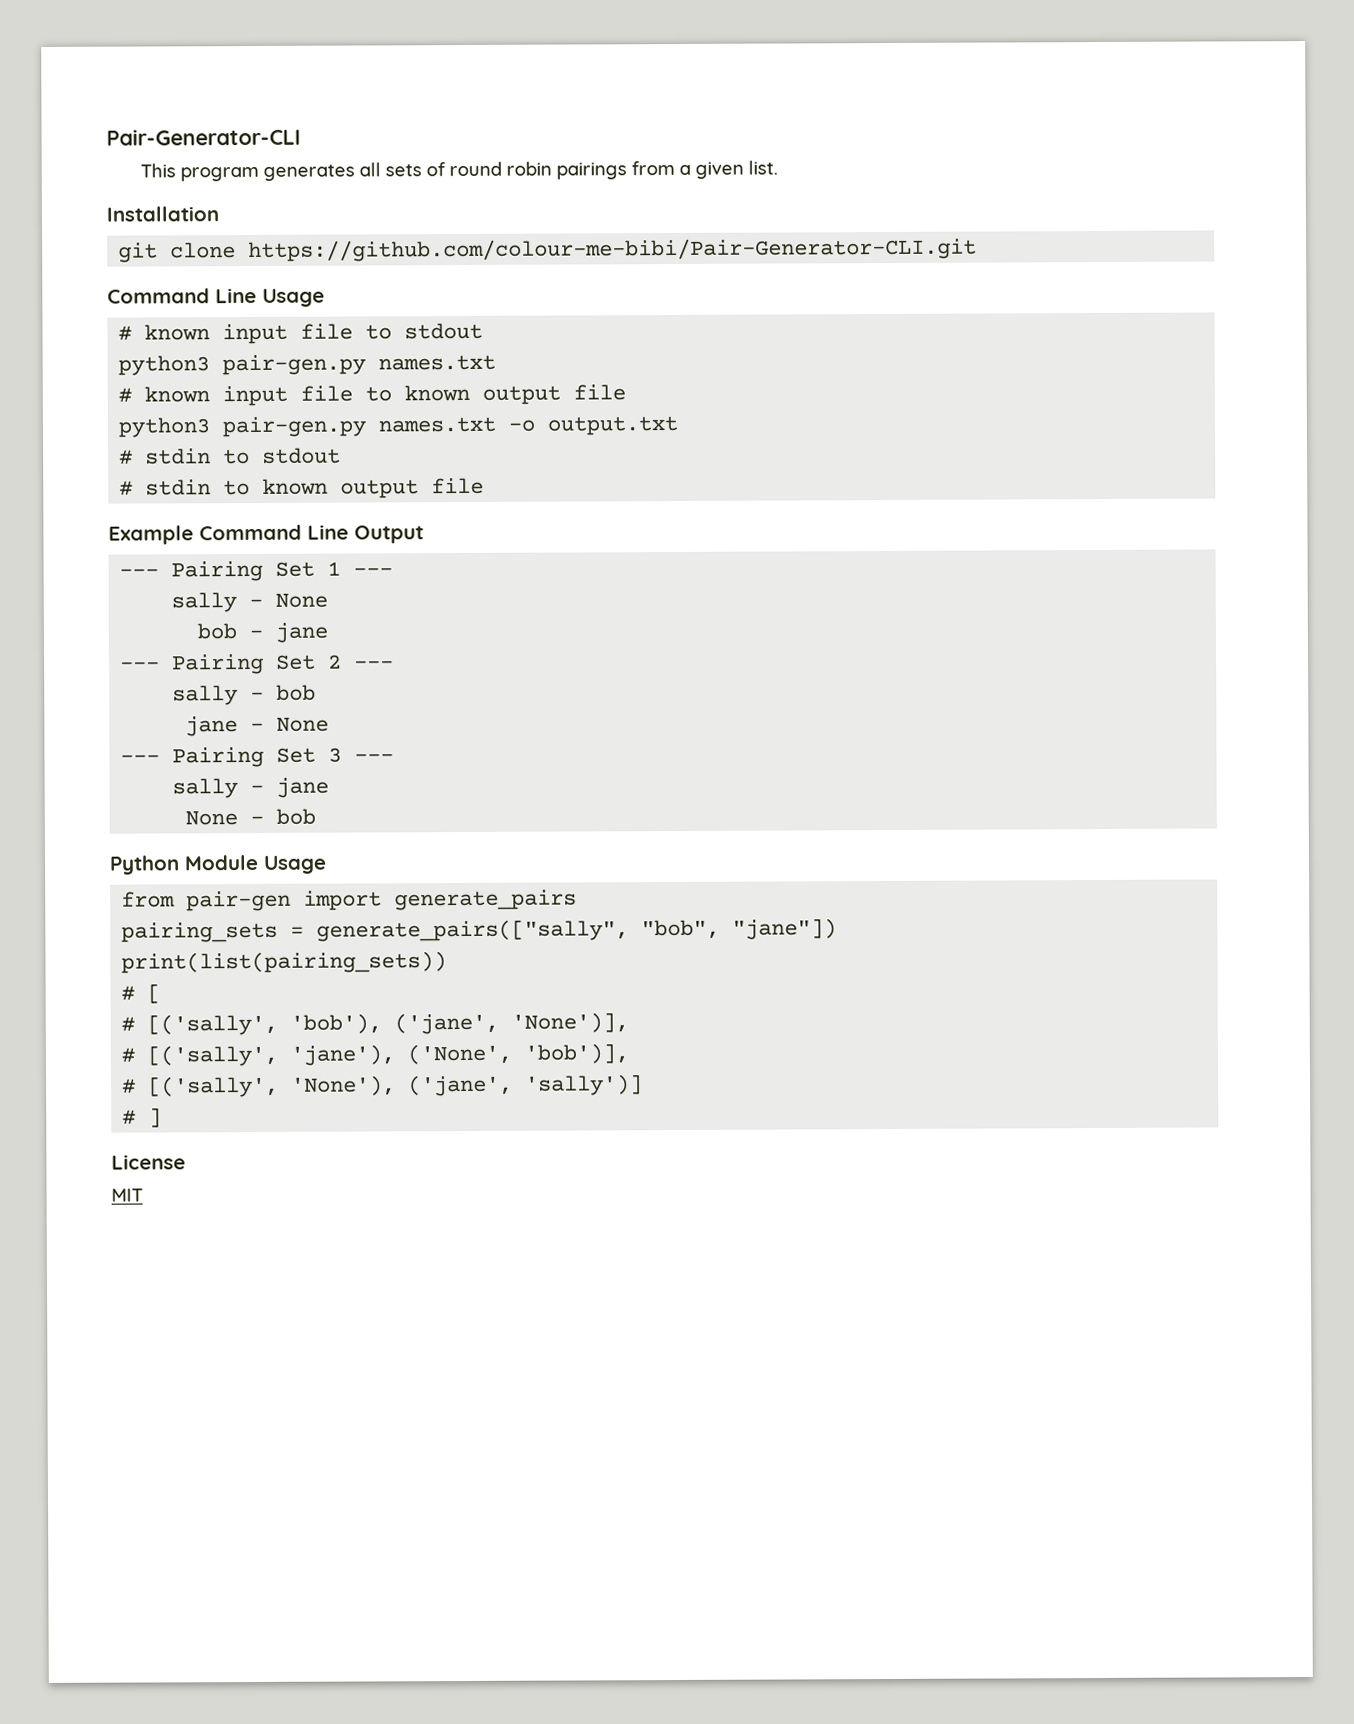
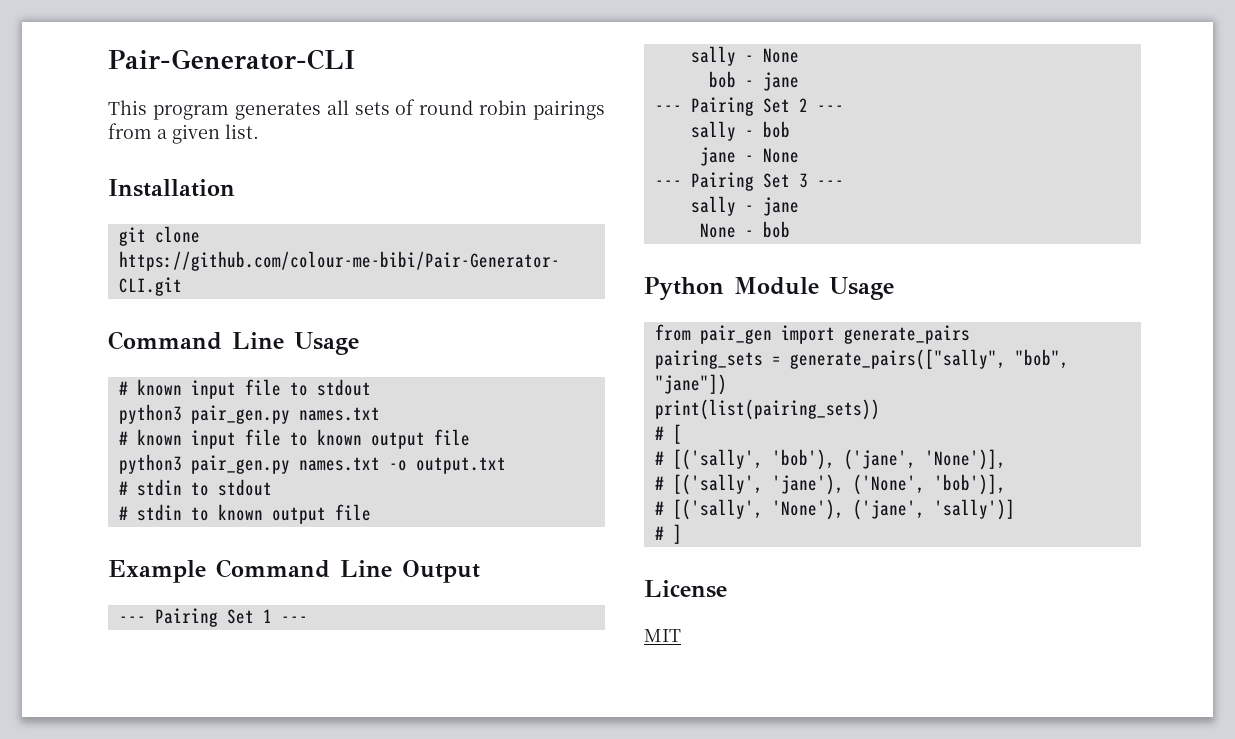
[222,354,367,376] pair-gen.py -> [190,405,290,424] pair_gen.py
[222,416,367,438] pair-gen.py -> [190,455,290,474] pair_gen.py
[186,890,292,912] pair-gen -> [699,325,772,344] pair_gen

